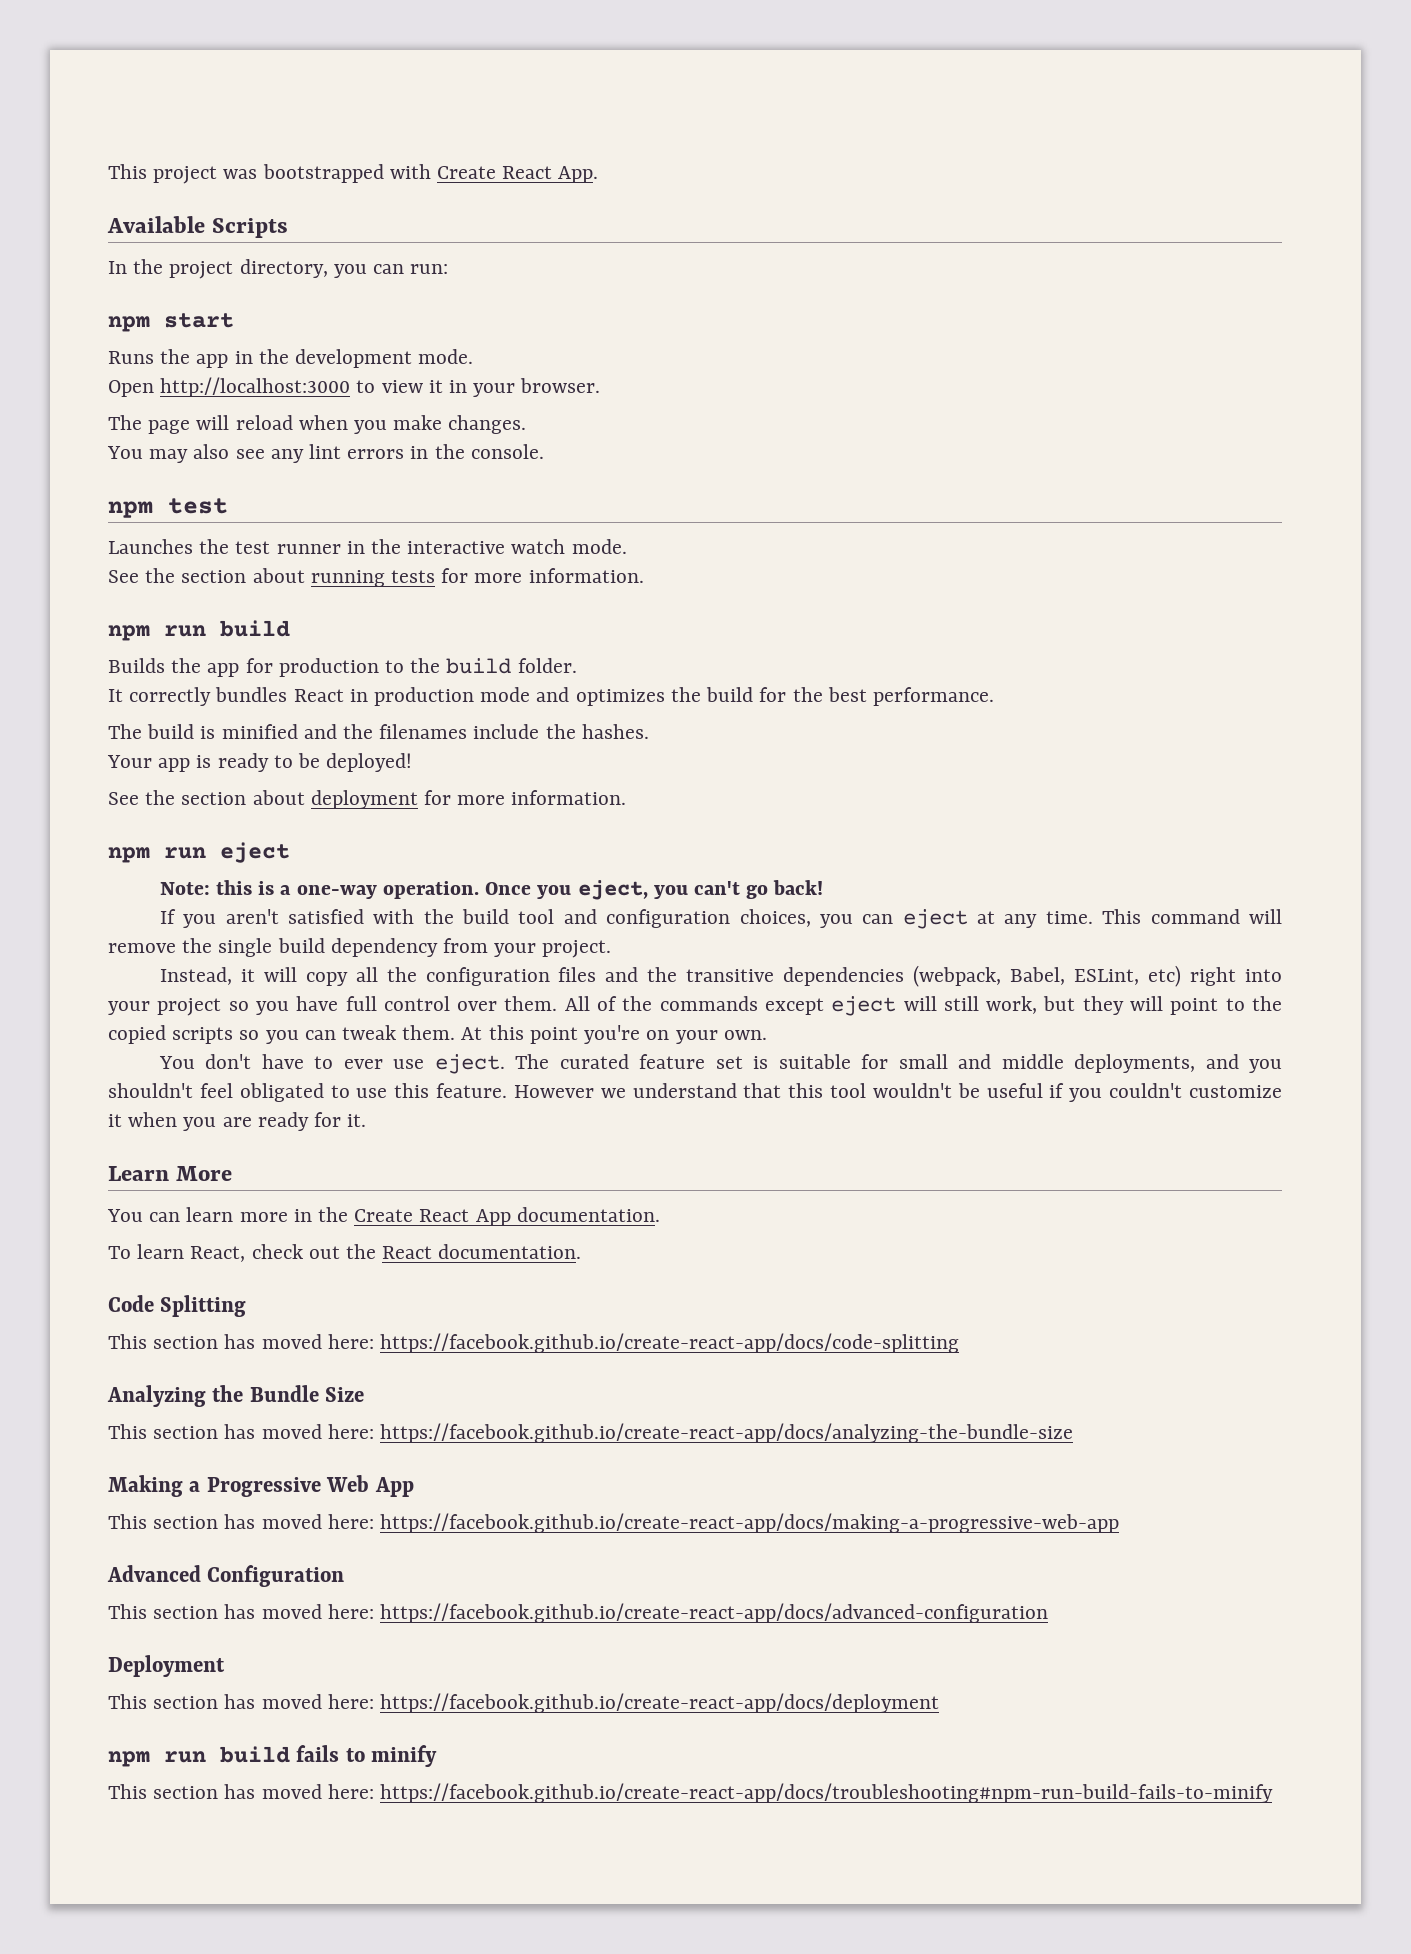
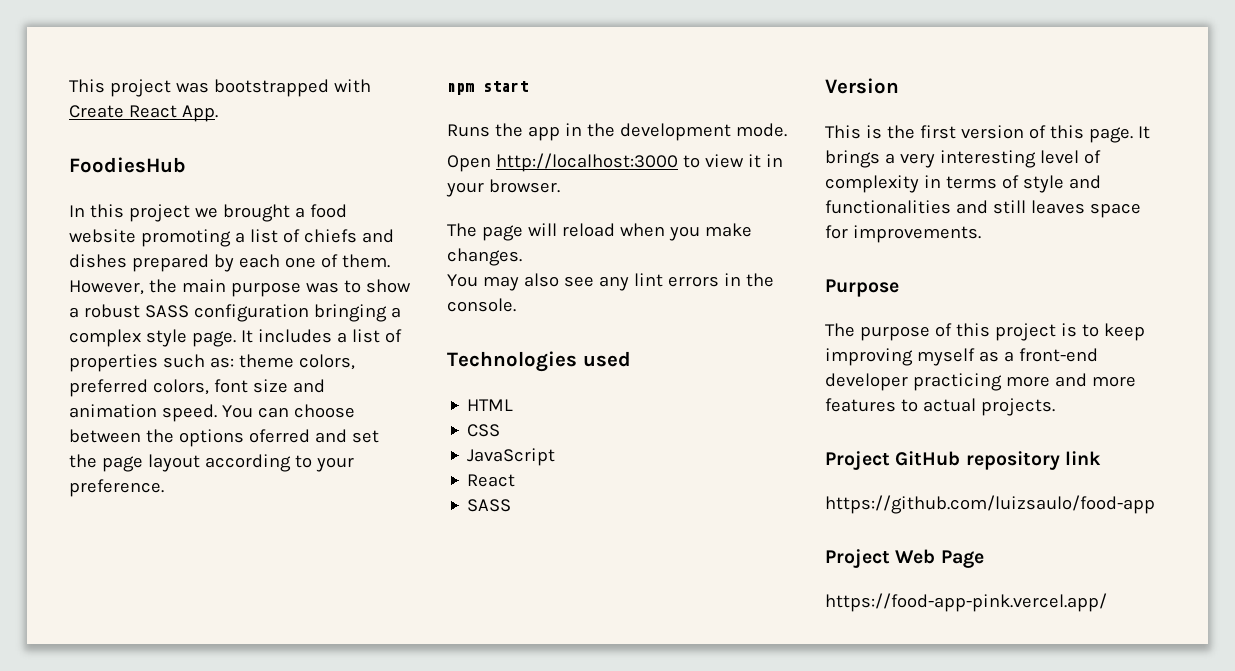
[107,216,288,238] Available Scripts -> [69,157,186,173] FoodiesHub
[133,259,449,279] the project directory, you can run: -> [89,204,347,222] [69,229,394,247] [69,254,390,272] [69,279,411,297] [69,304,401,322] [69,329,402,347] [69,354,355,372] [69,379,325,397] [69,404,355,422] [69,429,379,447] [69,454,354,472] [69,479,164,497] this project we brought a food website promoting a list of chiefs and dishes prepared by each one of them. However, the main purpose was to show a robust SASS configuration bringing a complex style page. It includes a list of properties such as: theme colors, preferred colors, font size and animation speed. You can choose between the options oferred and set the page layout according to your preference.
[108,498,228,518] [108,539,627,554] [108,568,644,587] [108,620,290,641] [108,658,577,677] [108,687,994,706] [108,724,649,739] [107,753,413,772] [108,790,627,809] [108,842,290,863] [159,880,824,900] [159,909,1283,929] [108,938,612,958] [159,965,1282,987] [108,996,1283,1016] [108,1025,767,1044] [158,1054,1282,1074] [108,1083,1283,1102] [108,1112,367,1131] [108,1166,232,1181] [107,1207,660,1226] [108,1244,582,1262] [108,1295,247,1317] [108,1333,960,1353] [107,1385,365,1407] [108,1423,1074,1443] [108,1475,414,1497] [108,1513,1120,1533] [107,1565,345,1587] [108,1603,1049,1623] [108,1655,225,1677] [108,1693,940,1713] [108,1745,438,1767] [108,1783,1274,1803] npm test // Launches the test runner in the interactive watch mode. // See the section about running tests for more information. // npm run build // Builds the app for production to the build folder. // It correctly bundles React in production mode and optimizes the build for the best performance. // The build is minified and the filenames include the hashes. // Your app is ready to be deployed! // See the section about deployment for more information. // npm run eject // Note: this is a one-way operation. Once you eject, you can't go back! // If you aren't satisfied with the build tool and configuration choices, you can eject at any time. This command will remove the single build dependency from your project. // Instead, it will copy all the configuration files and the transitive dependencies (webpack, Babel, ESLint, etc) right into your project so you have full control over them. All of the commands except eject will still work, but they will point to the copied scripts so you can tweak them. At this point you're on your own. // You don't have to ever use eject. The curated feature set is suitable for small and middle deployments, and you shouldn't feel obligated to use this feature. However we understand that this tool wouldn't be useful if you couldn't customize it when you are ready for it. // Learn More // You can learn more in the Create React App documentation. // To learn React, check out the React documentation. // Code Splitting // This section has moved here: https://facebook.github.io/create-react-app/docs/code-splitting // Analyzing the Bundle Size // This section has moved here: https://facebook.github.io/create-react-app/docs/analyzing-the-bundle-size // Making a Progressive Web App // This section has moved here: https://facebook.github.io/create-react-app/docs/making-a-progressive-web-app // Advanced Configuration // This section has moved here: https://facebook.github.io/create-react-app/docs/advanced-configuration // Deployment // This section has moved here: https://facebook.github.io/create-react-app/docs/deployment // npm run build fails to minify // This section has moved here: https://facebook.github.io/create-react-app/docs/troubleshooting#npm-run-build-fails-to-minify -> [447,351,631,372] [467,399,514,411] [467,424,501,437] [467,448,556,466] [467,474,516,487] [467,499,512,512] [825,78,899,94] [825,125,1150,143] [825,150,1101,168] [825,175,1101,193] [825,200,1141,218] [825,225,981,243] [825,279,899,297] [825,323,1145,341] [825,348,1098,366] [825,373,1136,391] [825,398,1055,416] [825,451,1101,470] [825,495,1155,514] [825,549,984,568] [825,593,1107,612] Technologies used // HTML // CSS // JavaScript // React // SASS // Version // This is the first version of this page. It brings a very interesting level of complexity in terms of style and functionalities and still leaves space for improvements. // Purpose // The purpose of this project is to keep improving myself as a front-end developer practicing more and more features to actual projects. // Project GitHub repository link // https://github.com/luizsaulo/food-app // Project Web Page // https://food-app-pink.vercel.app/

